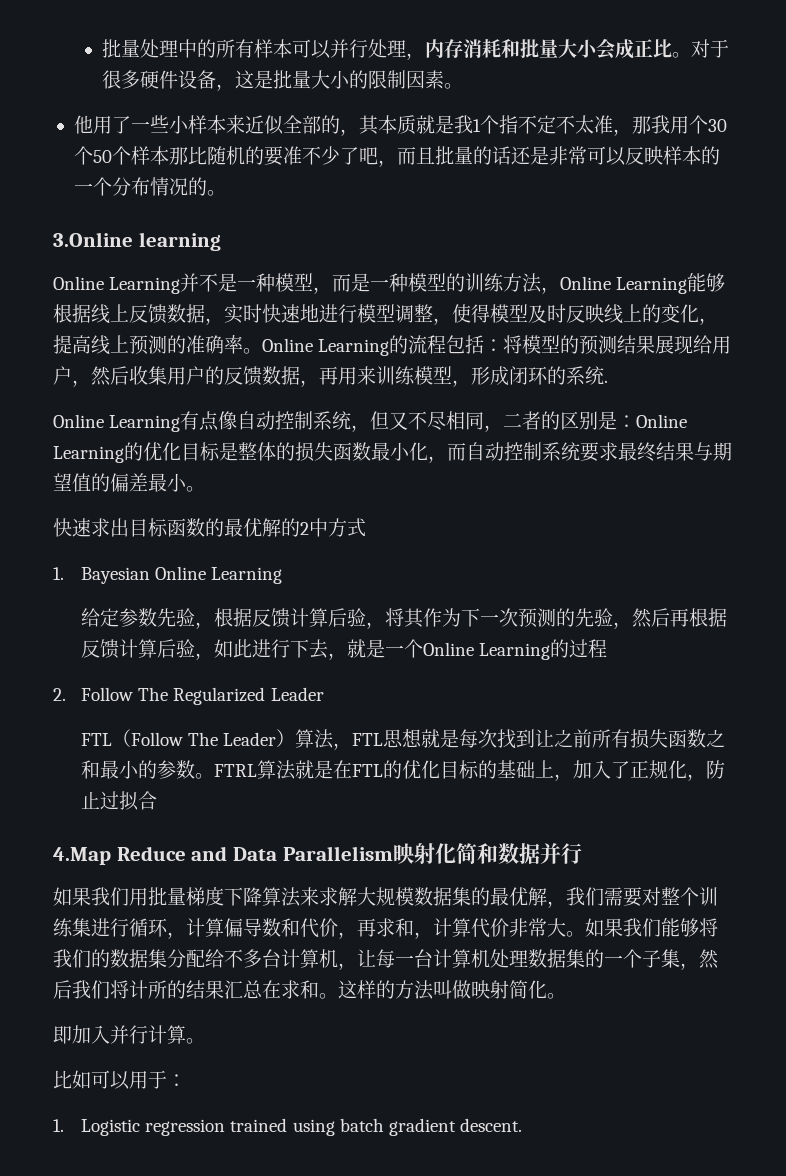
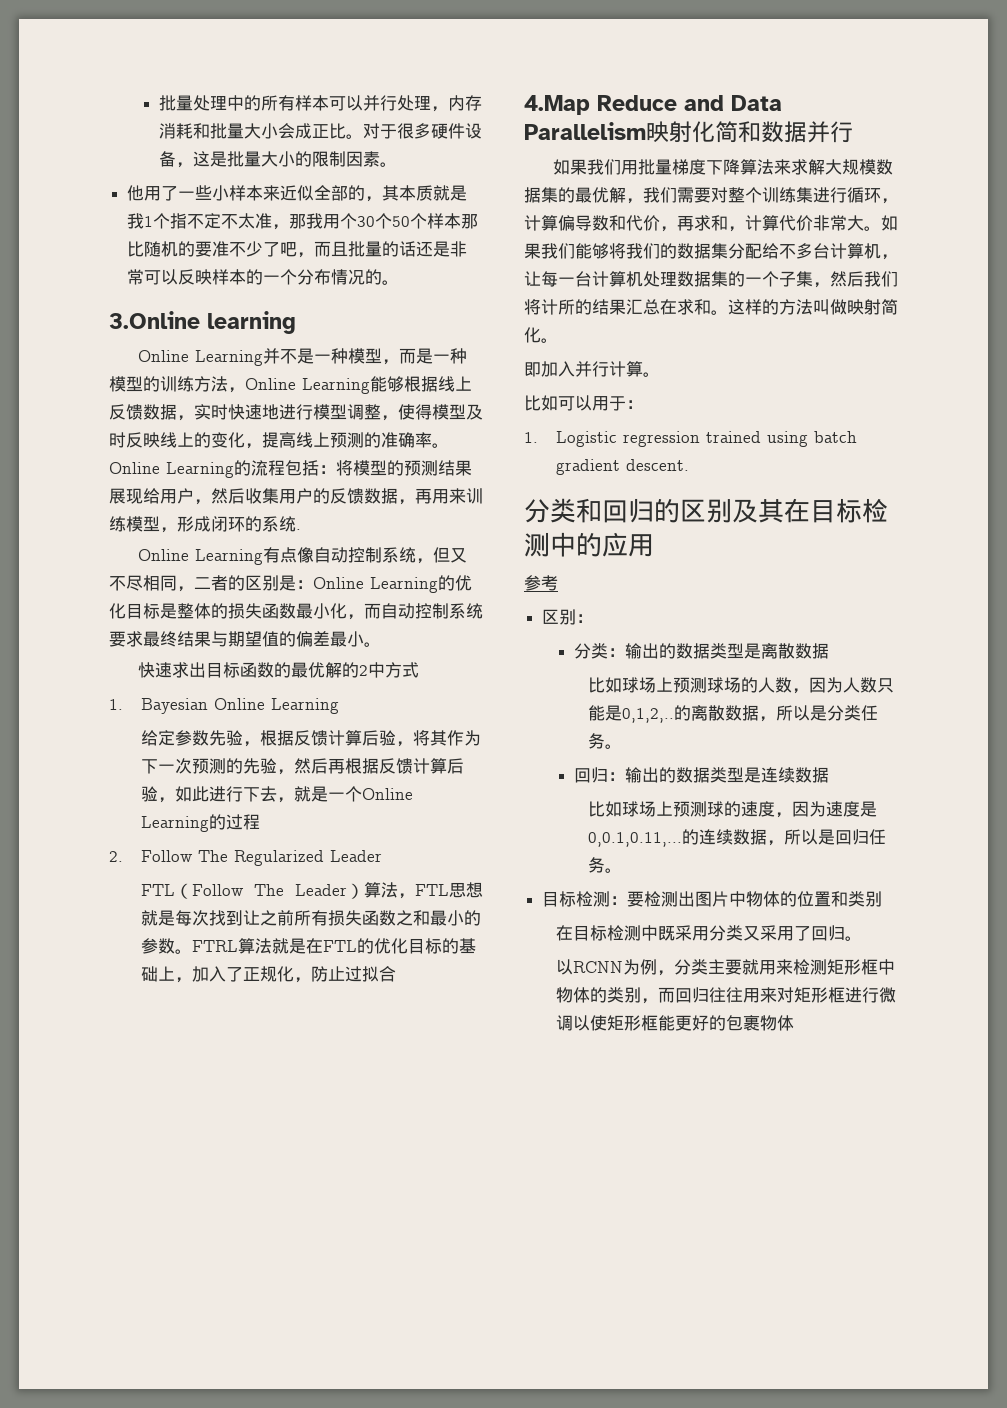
(522, 1125) none -> [524,498,888,523] [524,532,654,557] [524,575,558,591] [542,609,594,625] [574,643,830,659] [588,677,895,694] [588,705,879,723] [588,733,623,749] [574,767,830,783] [588,801,878,818] [588,829,887,847] [588,857,623,873] [542,891,883,907] [556,925,863,941] [556,959,896,976] [556,987,897,1004] [556,1015,795,1031] // 分类和回归的区别及其在目标检测中的应用 // 参考 // 区别： // 分类：输出的数据类型是离散数据 // 比如球场上预测球场的人数，因为人数只能是0,1,2,..的离散数据，所以是分类任务。 // 回归：输出的数据类型是连续数据 // 比如球场上预测球的速度，因为速度是0,0.1,0.11,...的连续数据，所以是回归任务。 // 目标检测：要检测出图片中物体的位置和类别 // 在目标检测中既采用分类又采用了回归。 // 以RCNN为例，分类主要就用来检测矩形框中物体的类别，而回归往往用来对矩形框进行微调以使矩形框能更好的包裹物体

